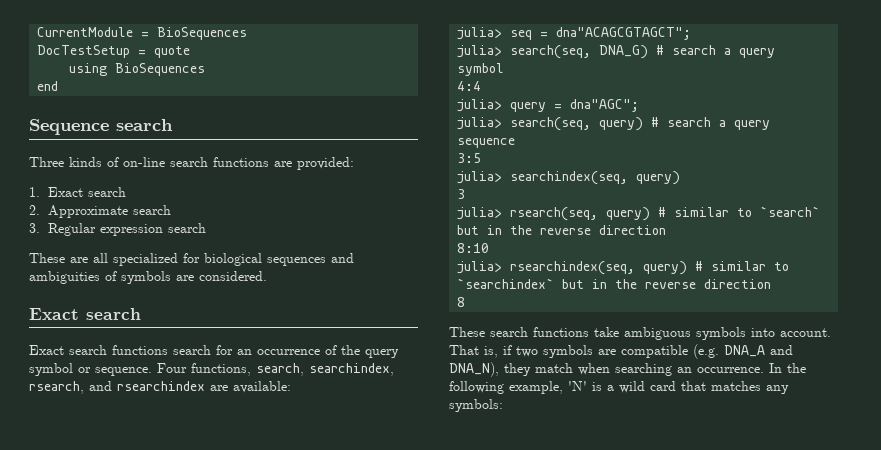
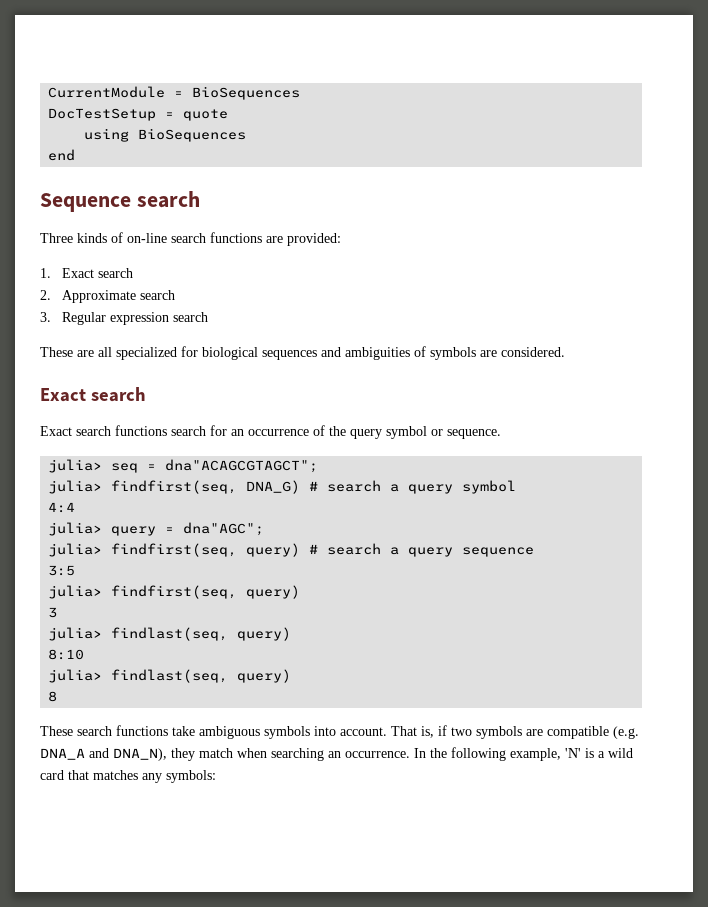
[157,363,394,376] [29,381,291,394] Four functions, search, searchindex, rsearch, and rsearchindex are available: -> (501, 434) none
[510,45,592,59] search(seq, -> [111,480,238,494] findfirst(seq,
[510,117,592,131] search(seq, -> [111,543,238,557] findfirst(seq,
[510,171,629,185] searchindex(seq, -> [111,585,238,599] findfirst(seq,
[510,206,821,221] [457,225,667,235] rsearch(seq, query) # similar to `search` but in the reverse direction -> [111,627,292,641] findlast(seq, query)
[510,261,790,275] [457,278,772,289] rsearchindex(seq, query) # similar to `searchindex` but in the reverse direction -> [111,669,292,683] findlast(seq, query)

